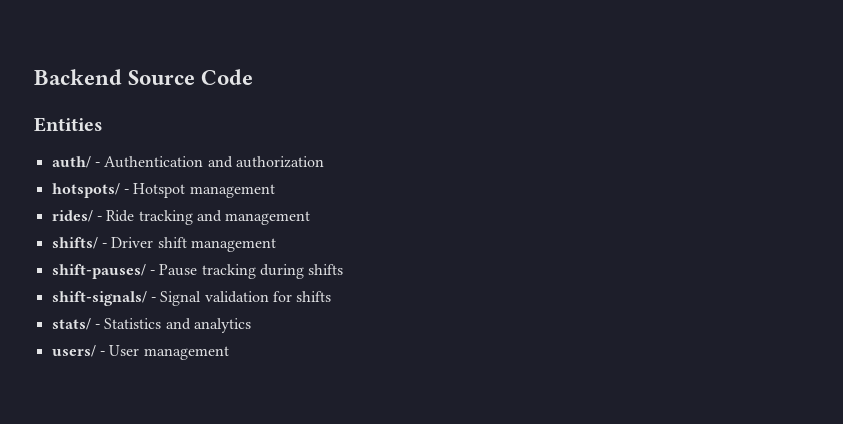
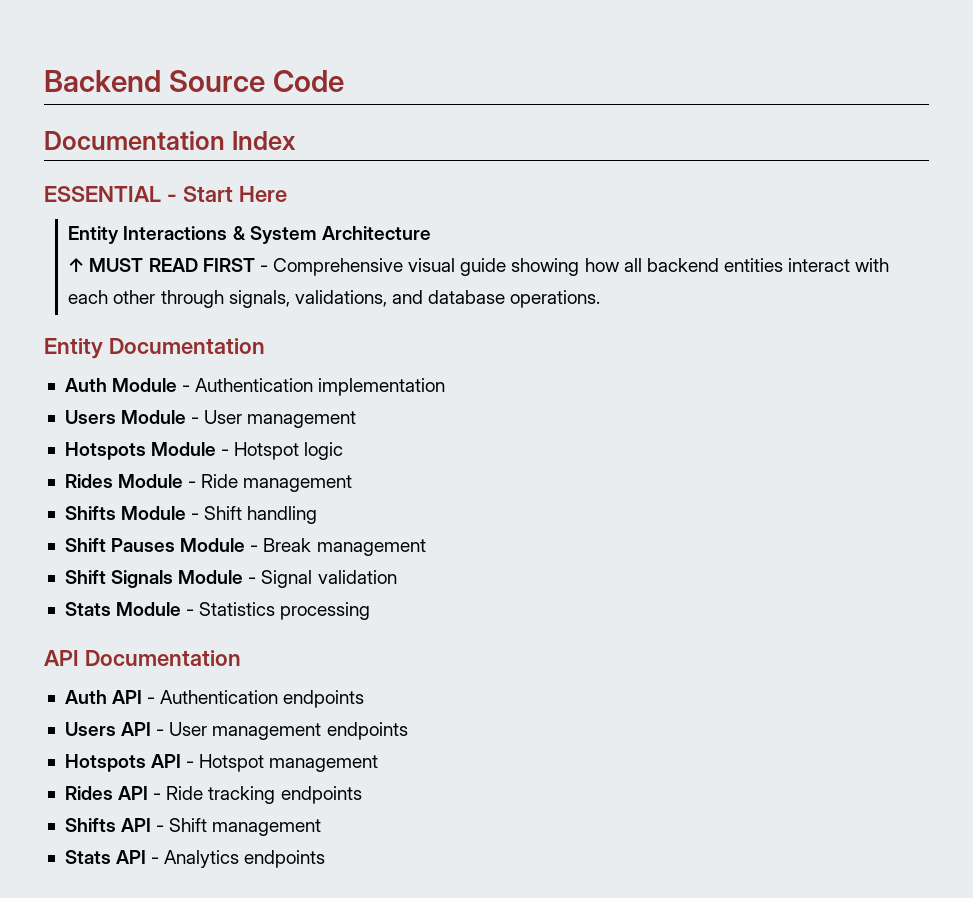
[34,117,103,132] [51,156,324,168] [51,183,120,198] Entities // auth/ - Authentication and authorization // hotspots/ -> [44,131,296,150] [44,186,287,202] [68,226,431,244] [68,258,890,276] [68,290,601,308] [44,338,265,359] [64,378,446,396] [64,410,357,428] [64,442,344,460] [64,474,353,492] [64,506,318,524] [64,538,426,556] [64,570,397,588] [64,602,371,620] [44,650,241,666] [64,690,365,708] [64,722,408,740] [64,754,182,772] Documentation Index // ESSENTIAL - Start Here // Entity Interactions & System Architecture // ↑ MUST READ FIRST - Comprehensive visual guide showing how all backend entities interact with each other through signals, validations, and database operations. // Entity Documentation // Auth Module - Authentication implementation // Users Module - User management // Hotspots Module - Hotspot logic // Rides Module - Ride management // Shifts Module - Shift handling // Shift Pauses Module - Break management // Shift Signals Module - Signal validation // Stats Module - Statistics processing // API Documentation // Auth API - Authentication endpoints // Users API - User management endpoints // Hotspots API
[51,210,93,222] rides/ -> [64,786,149,800] Rides API
[196,210,311,225] [51,237,276,252] [51,264,344,279] [51,291,332,306] [51,318,251,333] [51,345,229,360] and management // shifts/ - Driver shift management // shift-pauses/ - Pause tracking during shifts // shift-signals/ - Signal validation for shifts // stats/ - Statistics and analytics // users/ - User management -> [280,786,362,804] [64,818,322,836] [64,850,326,868] endpoints // Shifts API - Shift management // Stats API - Analytics endpoints

